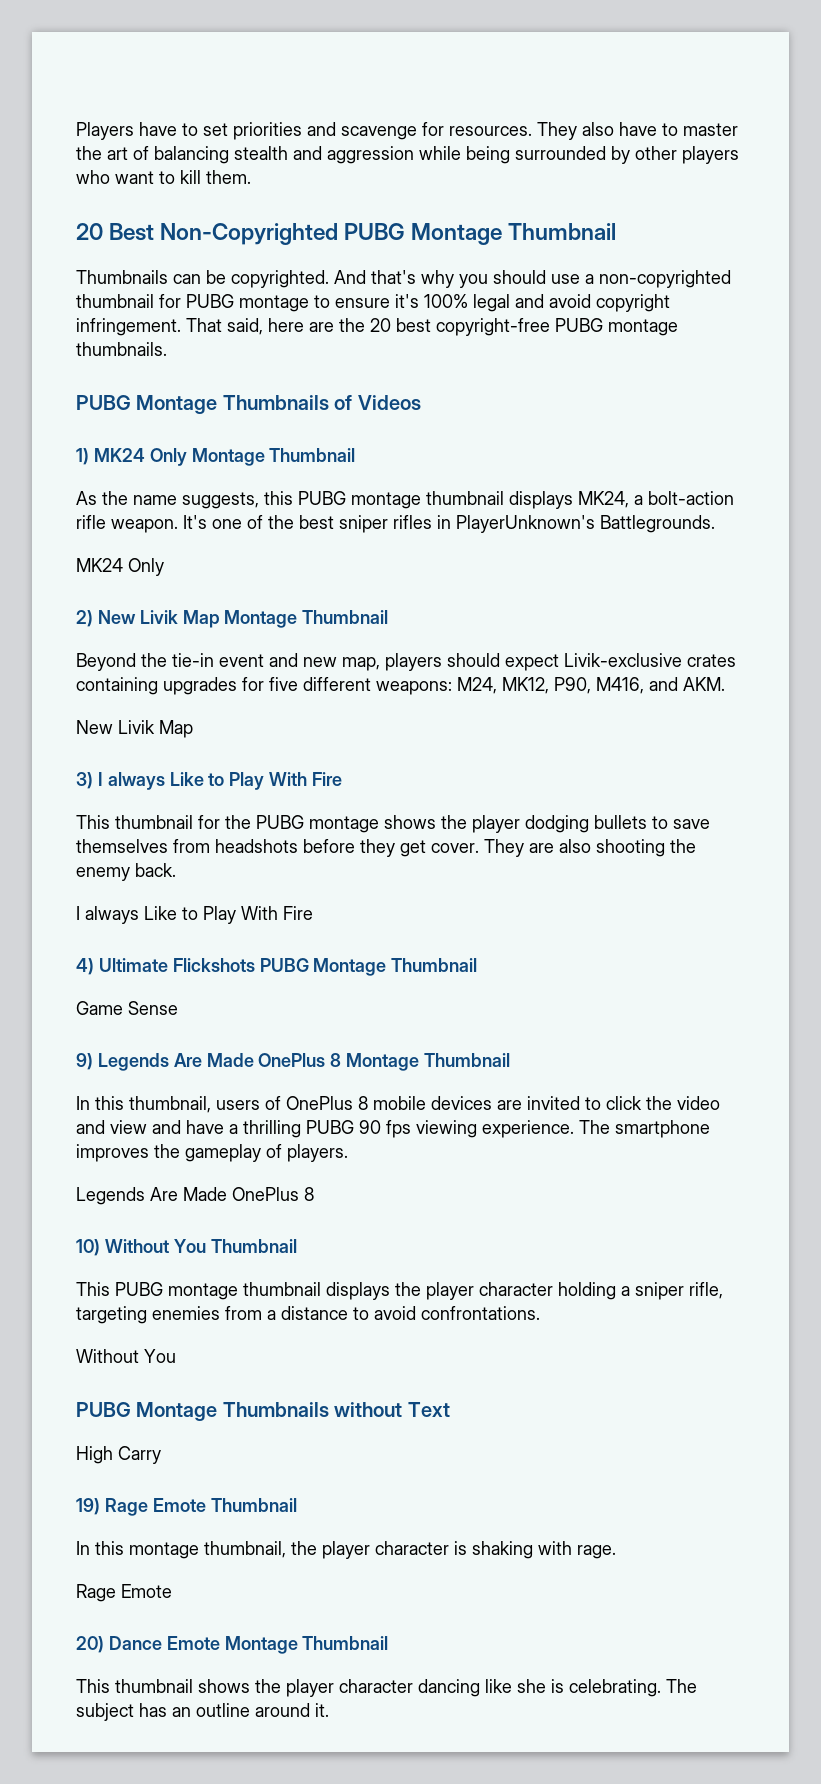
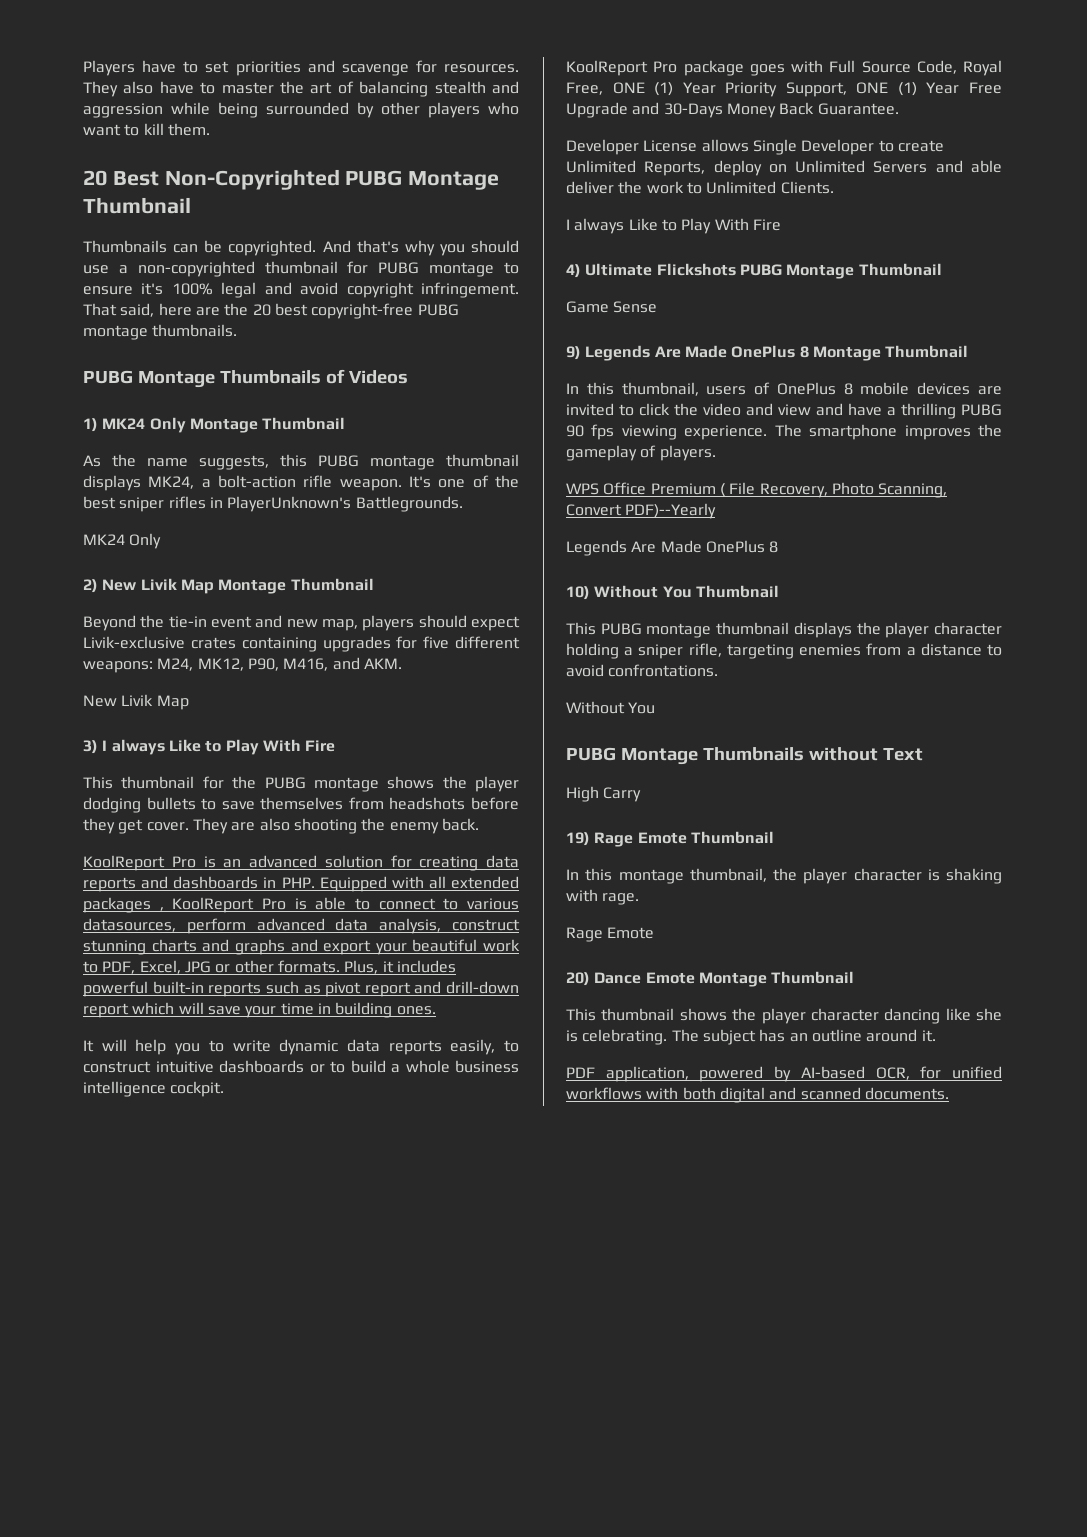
(176, 870) none -> [83,855,519,871] [83,876,519,892] [83,897,519,913] [83,918,520,934] [83,939,520,955] [83,960,456,974] [83,981,519,997] [83,1002,436,1018] [83,1039,519,1055] [83,1060,519,1073] [83,1081,225,1097] [566,60,1002,76] [566,82,1002,97] [566,102,899,118] [566,139,944,155] [566,160,1002,176] [566,181,834,194] // KoolReport Pro is an advanced solution for creating data reports and dashboards in PHP. Equipped with all extended packages , KoolReport Pro is able to connect to various datasources, perform advanced data analysis, construct stunning charts and graphs and export your beautiful work to PDF, Excel, JPG or other formats. Plus, it includes powerful built-in reports such as pivot report and drill-down report which will save your time in building ones. // It will help you to write dynamic data reports easily, to construct intuitive dashboards or to build a whole business intelligence cockpit. // KoolReport Pro package goes with Full Source Code, Royal Free, ONE (1) Year Priority Support, ONE (1) Year Free Upgrade and 30-Days Money Back Guarantee. // Developer License allows Single Developer to create Unlimited Reports, deploy on Unlimited Servers and able deliver the work to Unlimited Clients.
(348, 1153) none -> [566,482,948,498] [566,503,717,519] // WPS Office Premium ( File Recovery, Photo Scanning, Convert PDF)--Yearly
(329, 1710) none -> [566,1066,1002,1082] [566,1087,949,1103] // PDF application, powered by AI-based OCR, for unified workflows with both digital and scanned documents.

